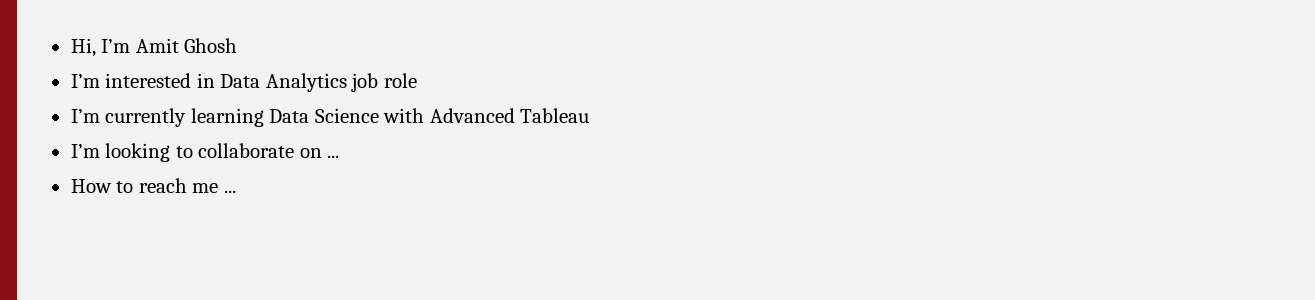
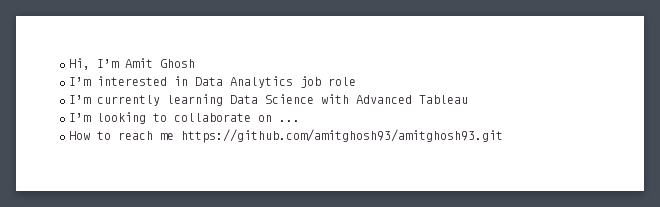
[223,190,236,193] ... -> [181,129,503,143] https://github.com/amitghosh93/amitghosh93.git

